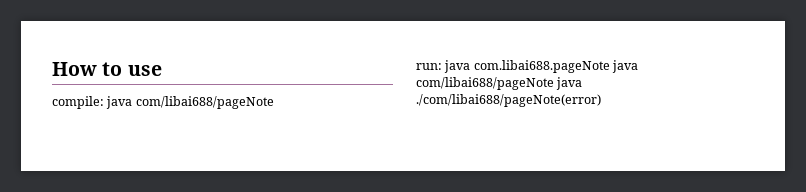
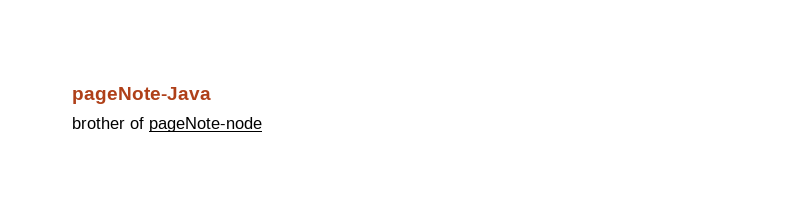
[52,62,162,76] [52,96,274,109] [416,60,639,73] [416,77,583,90] [416,94,601,107] How to use // compile: java com/libai688/pageNote // run: java com.libai688.pageNote java com/libai688/pageNote java ./com/libai688/pageNote(error) -> [72,87,211,104] [72,117,262,132] pageNote-Java // brother of pageNote-node

